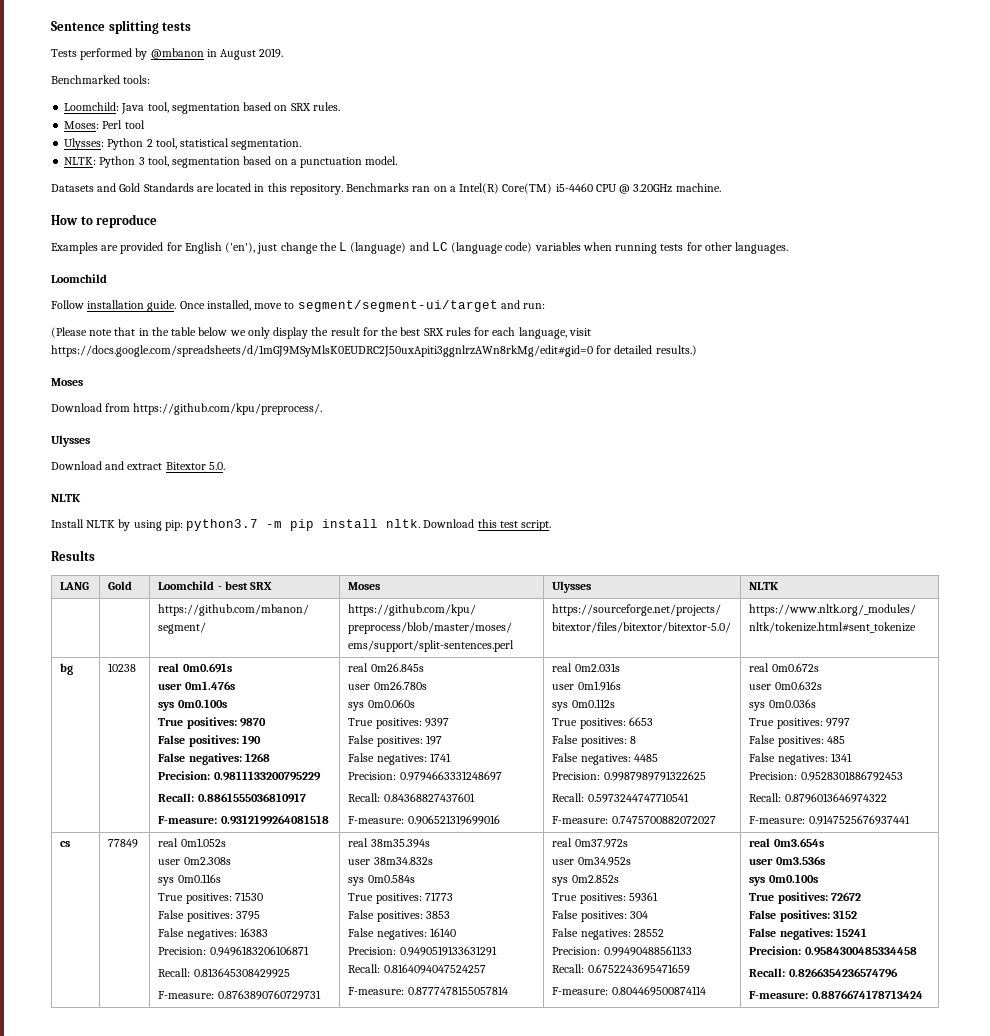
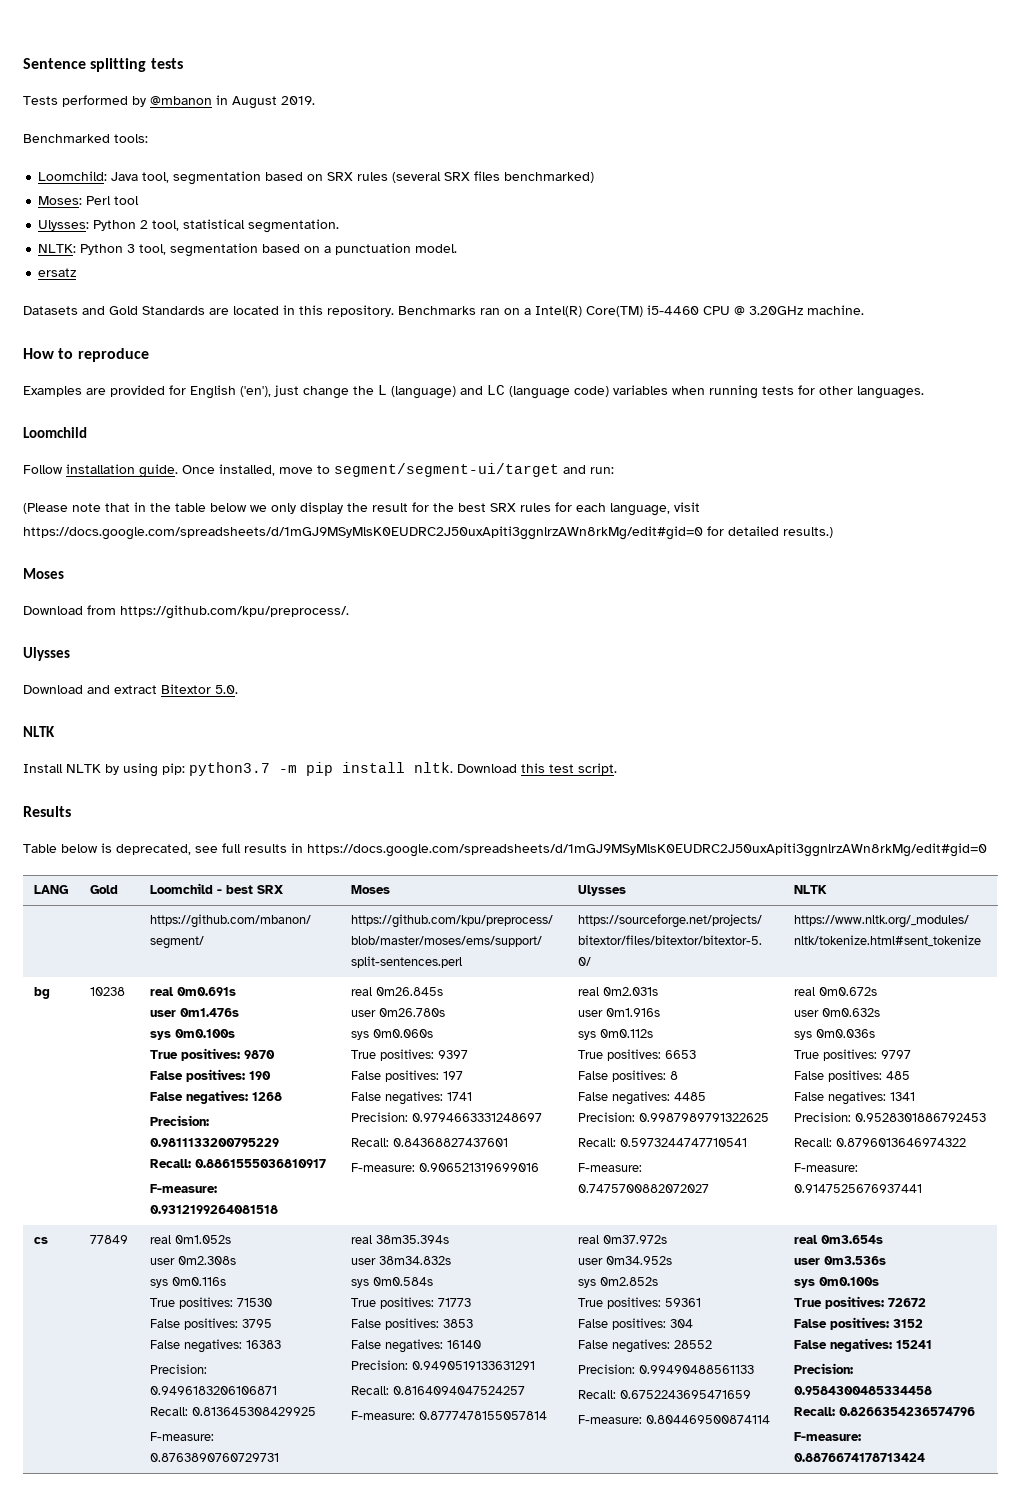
[312,102,340,111] rules. -> [357,171,595,183] rules (several SRX files benchmarked)
(398, 160) none -> [38,268,78,277] // ersatz
(95, 555) none -> [23,843,987,857] // Table below is deprecated, see full results in https://docs.google.com/spreadsheets/d/1mGJ9MSyMlsK0EUDRC2J50uxApiti3ggnlrzAWn8rkMg/edit#gid=0

